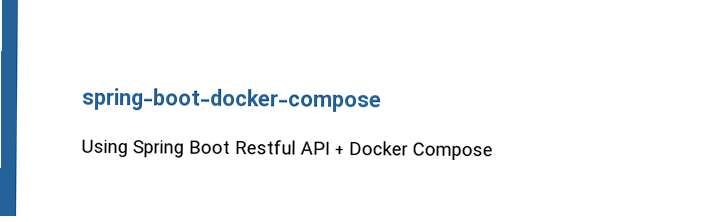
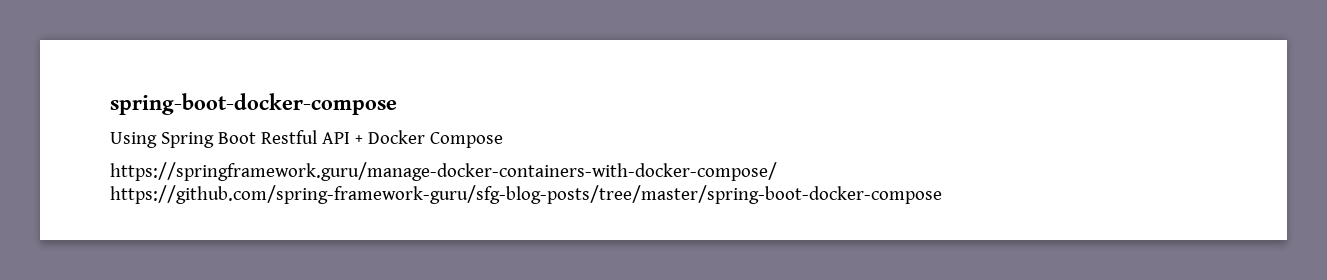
(493, 151) none -> [110,162,777,181] [110,185,942,204] // https://springframework.guru/manage-docker-containers-with-docker-compose/ https://github.com/spring-framework-guru/sfg-blog-posts/tree/master/spring-boot-docker-compose

